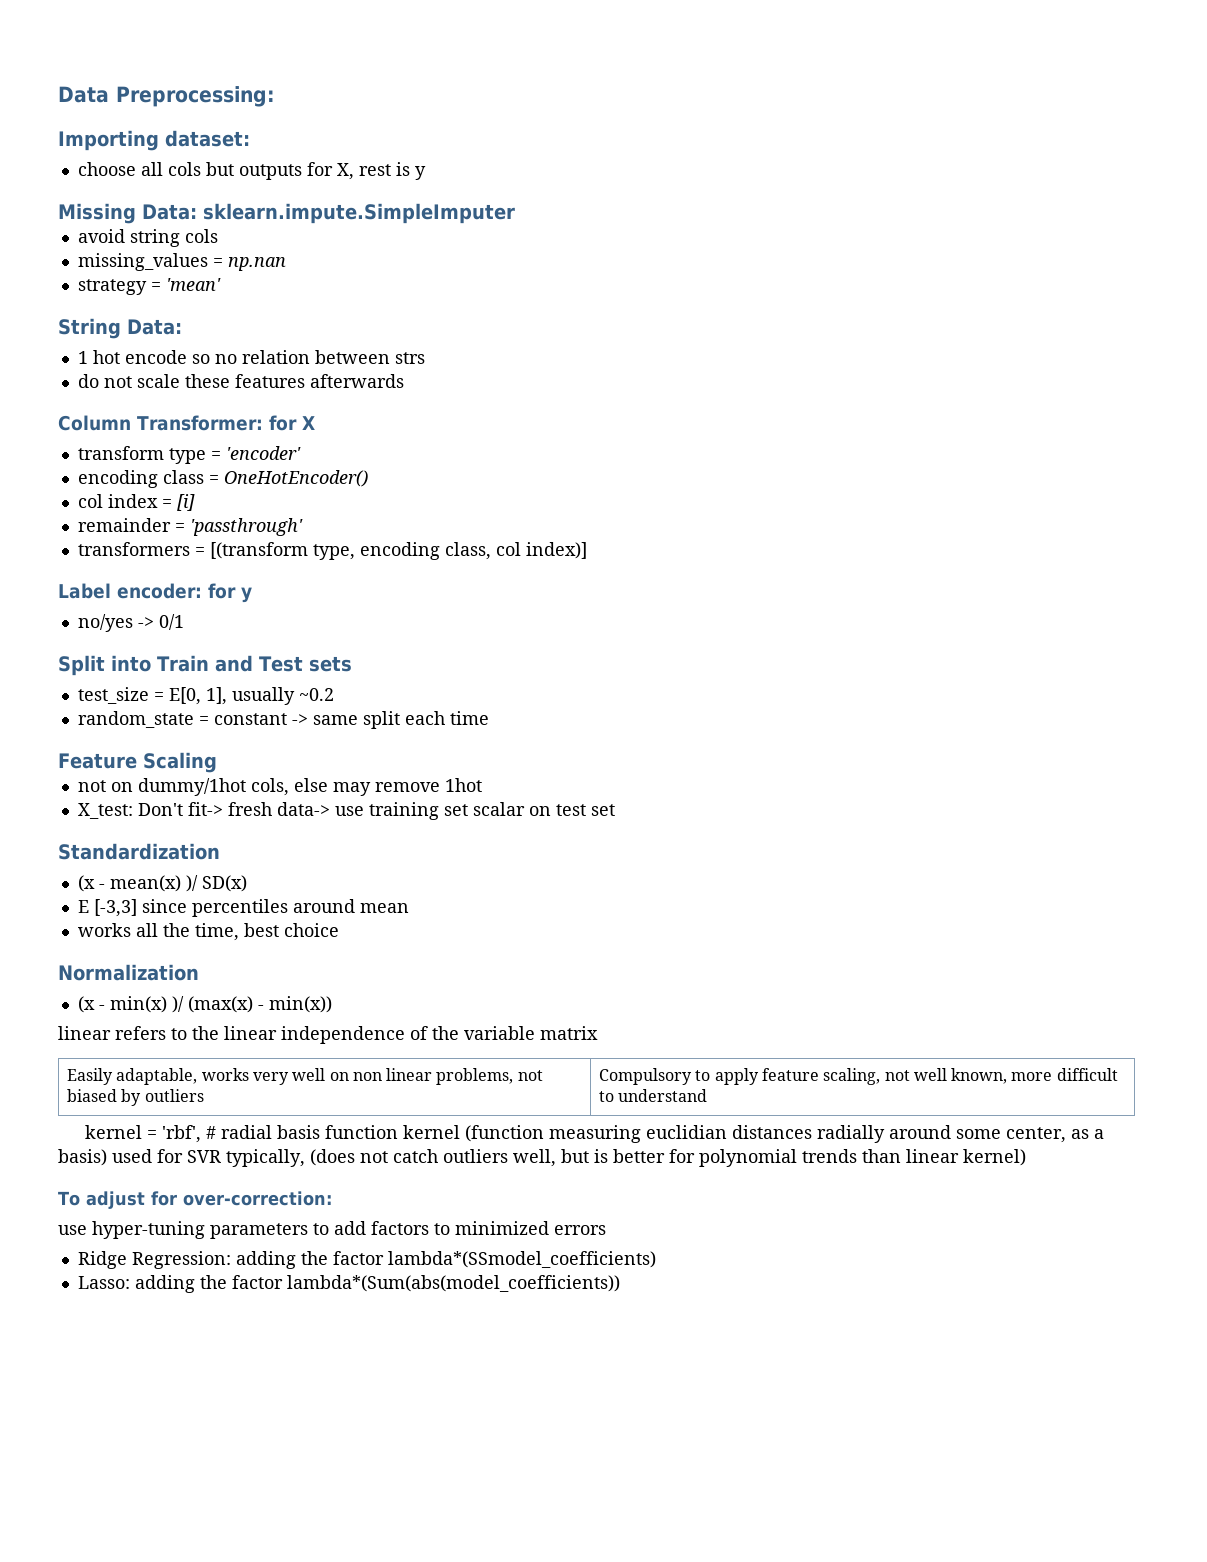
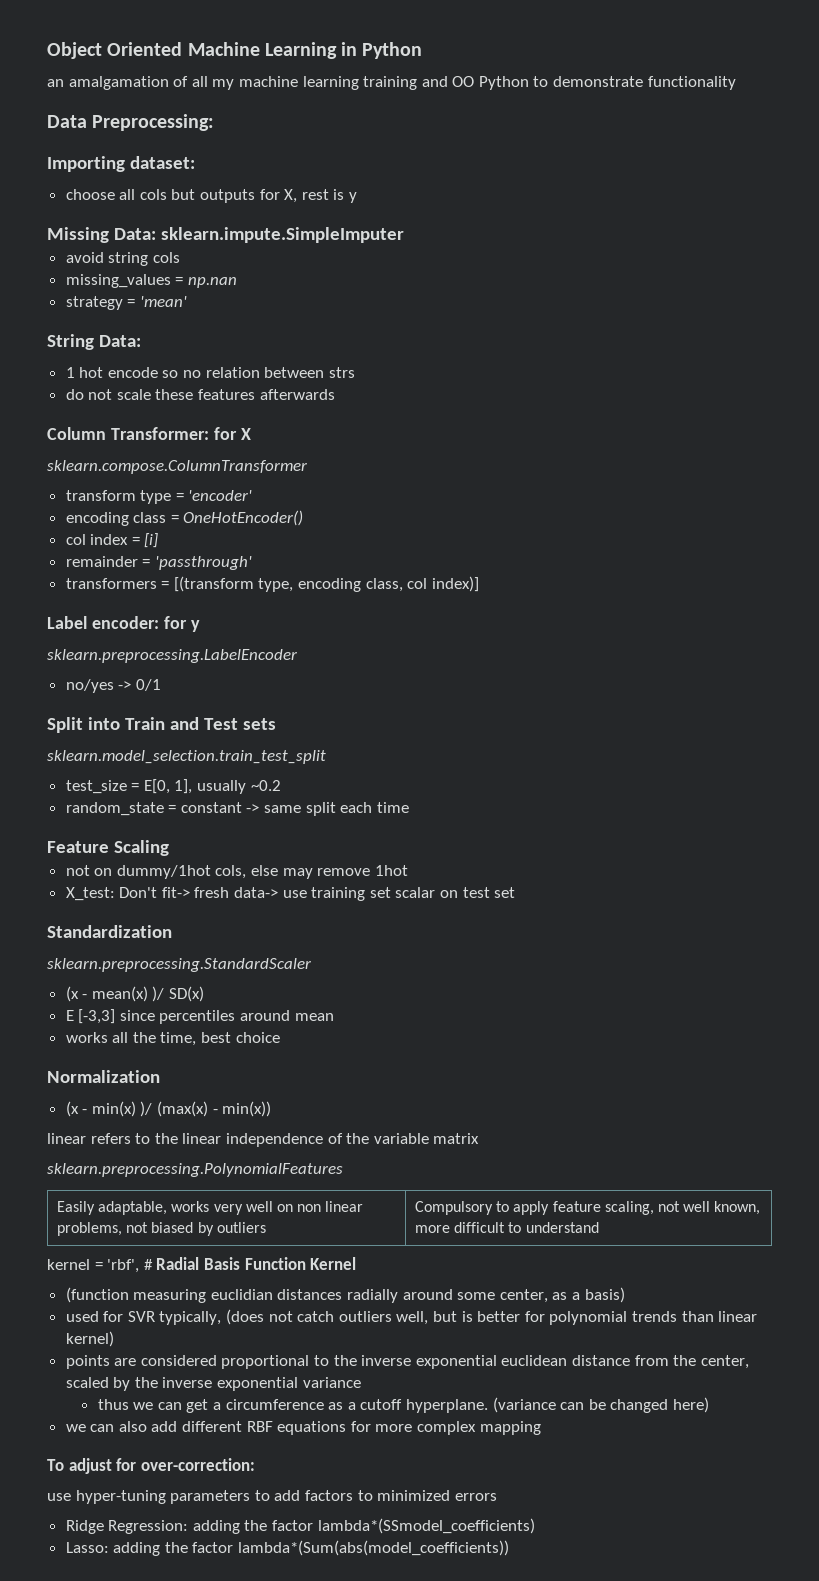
(58, 94) none -> [47,42,423,59] [47,76,736,90] Object Oriented Machine Learning in Python // an amalgamation of all my machine learning training and OO Python to demonstrate functionality //
(315, 423) none -> [47,460,307,474] // sklearn.compose.ColumnTransformer
(252, 595) none -> [47,649,297,663] // sklearn.preprocessing.LabelEncoder
(352, 664) none -> [47,750,326,764] // sklearn.model_selection.train_test_split
(220, 851) none -> [47,958,311,972] // sklearn.preprocessing.StandardScaler
(598, 1033) none -> [47,1163,343,1177] // sklearn.preprocessing.PolynomialFeatures
[220,1125,460,1139] radial basis function kernel -> [156,1257,357,1270] Radial Basis Function Kernel //
(107, 1157) none -> (625, 1295) //
(1026, 1157) none -> [65,1355,749,1369] [65,1377,361,1391] [97,1397,709,1413] [65,1421,541,1435] // points are considered proportional to the inverse exponential euclidean distance from the center, scaled by the inverse exponential variance // thus we can get a circumference as a cutoff hyperplane. (variance can be changed here) // we can also add different RBF equations for more complex mapping

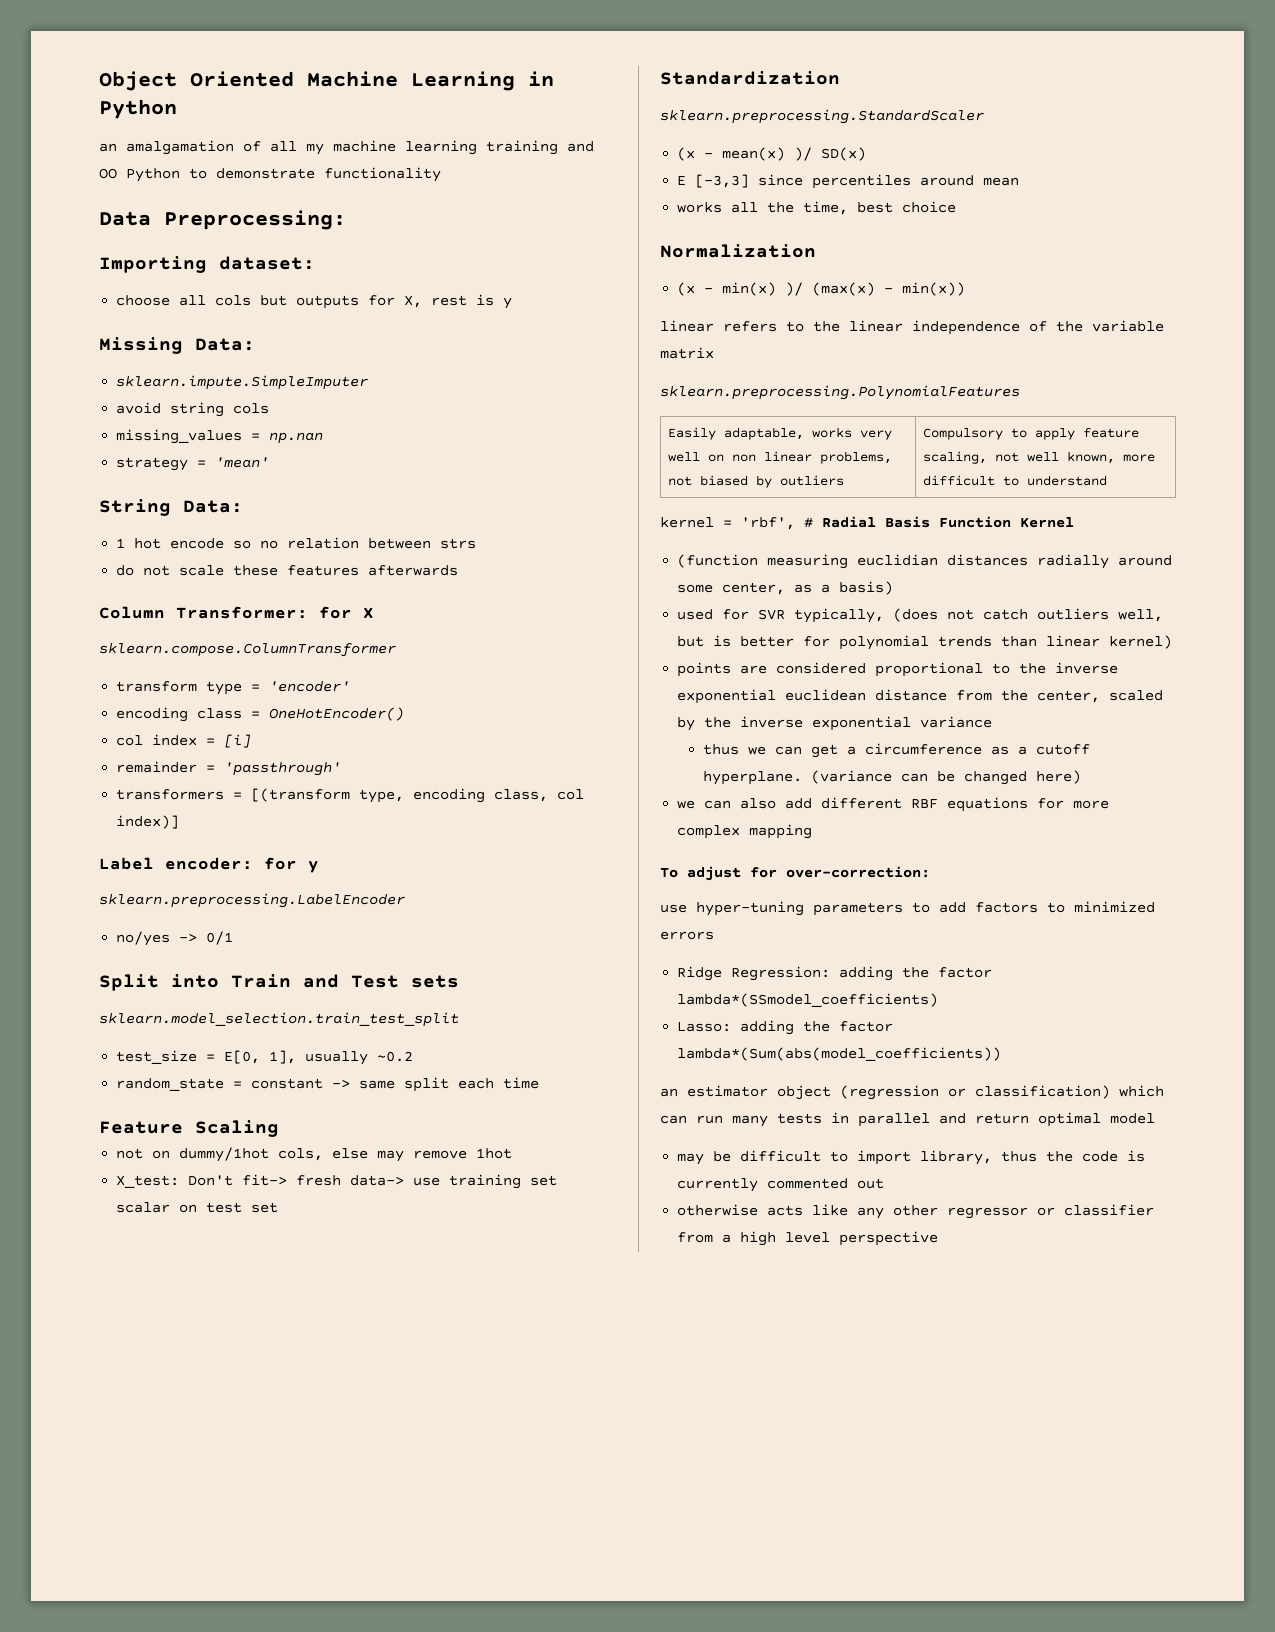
(156, 234) none -> (255, 344) //
(510, 1548) none -> [660,1085,1164,1100] [660,1112,1155,1127] [677,1150,1146,1165] [677,1178,885,1192] [677,1204,1155,1219] [677,1231,939,1246] // an estimator object (regression or classification) which can run many tests in parallel and return optimal model // may be difficult to import library, thus the code is currently commented out // otherwise acts like any other regressor or classifier from a high level perspective

